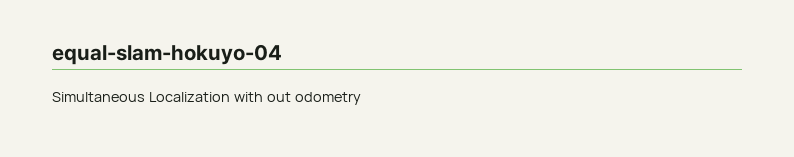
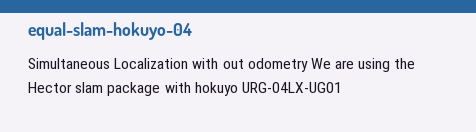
(361, 98) none -> [310,58,416,72] [28,82,342,96] We are using the Hector slam package with hokuyo URG-04LX-UG01

